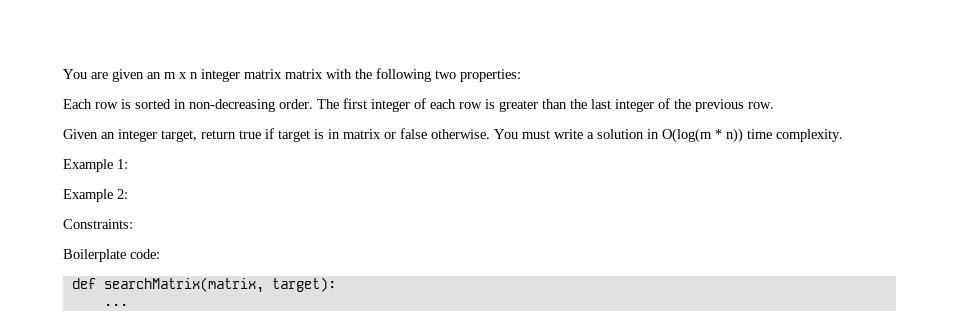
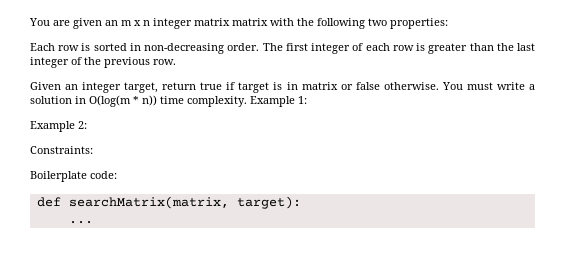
(843, 135) // -> (247, 101) none

